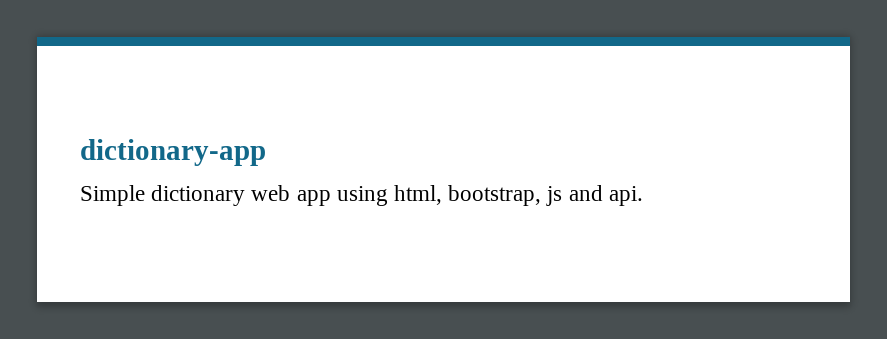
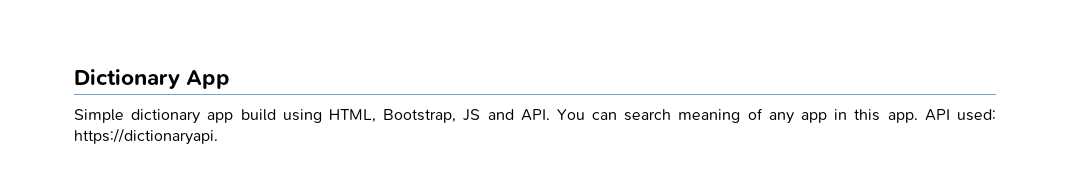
[80,139,266,166] dictionary-app -> [74,69,231,89] Dictionary App
[251,185,643,206] web app using html, bootstrap, js and api. -> [207,108,996,124] [74,128,218,145] app build using HTML, Bootstrap, JS and API. You can search meaning of any app in this app. API used: https://dictionaryapi.

